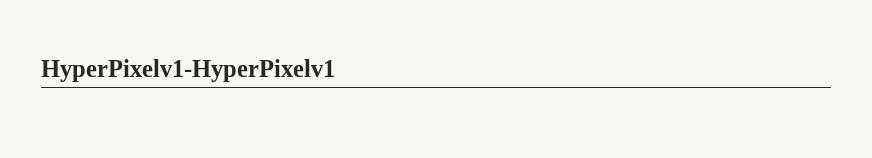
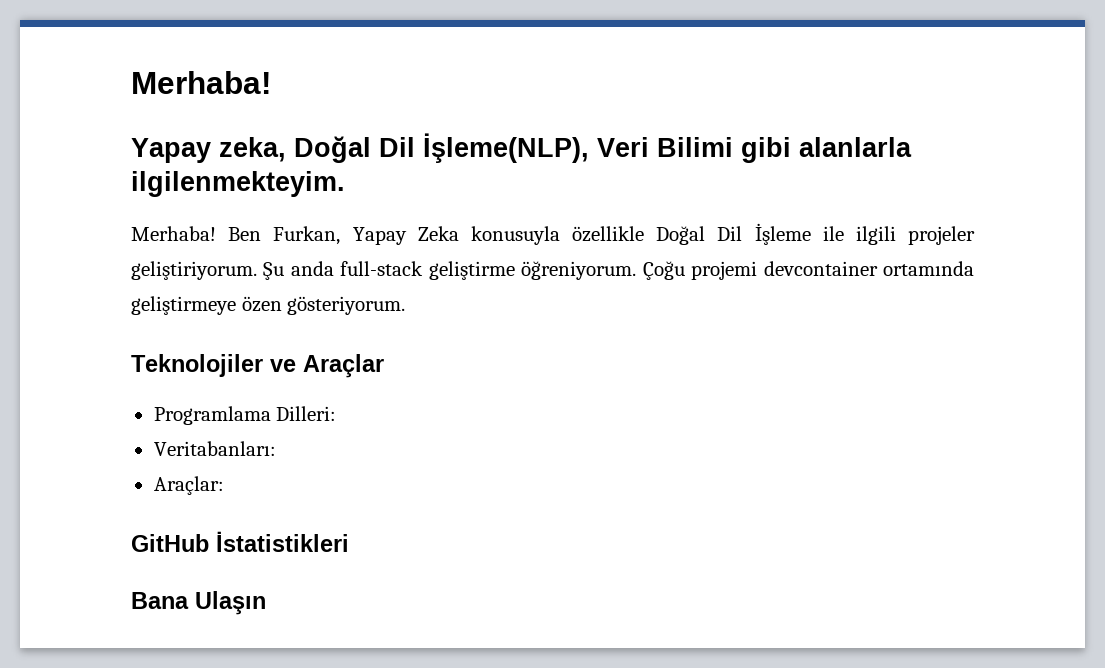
[41,59,335,82] HyperPixelv1-HyperPixelv1 -> [131,71,271,94] [131,133,912,163] [131,171,345,197] [131,223,975,245] [131,261,975,280] [131,296,406,315] [131,354,384,378] [153,406,337,425] [153,441,276,456] [153,476,224,495] [131,531,349,552] [131,591,266,615] Merhaba! // Yapay zeka, Doğal Dil İşleme(NLP), Veri Bilimi gibi alanlarla ilgilenmekteyim. // Merhaba! Ben Furkan, Yapay Zeka konusuyla özellikle Doğal Dil İşleme ile ilgili projeler geliştiriyorum. Şu anda full-stack geliştirme öğreniyorum. Çoğu projemi devcontainer ortamında geliştirmeye özen gösteriyorum. // Teknolojiler ve Araçlar // Programlama Dilleri: // Veritabanları: // Araçlar: // GitHub İstatistikleri // Bana Ulaşın

